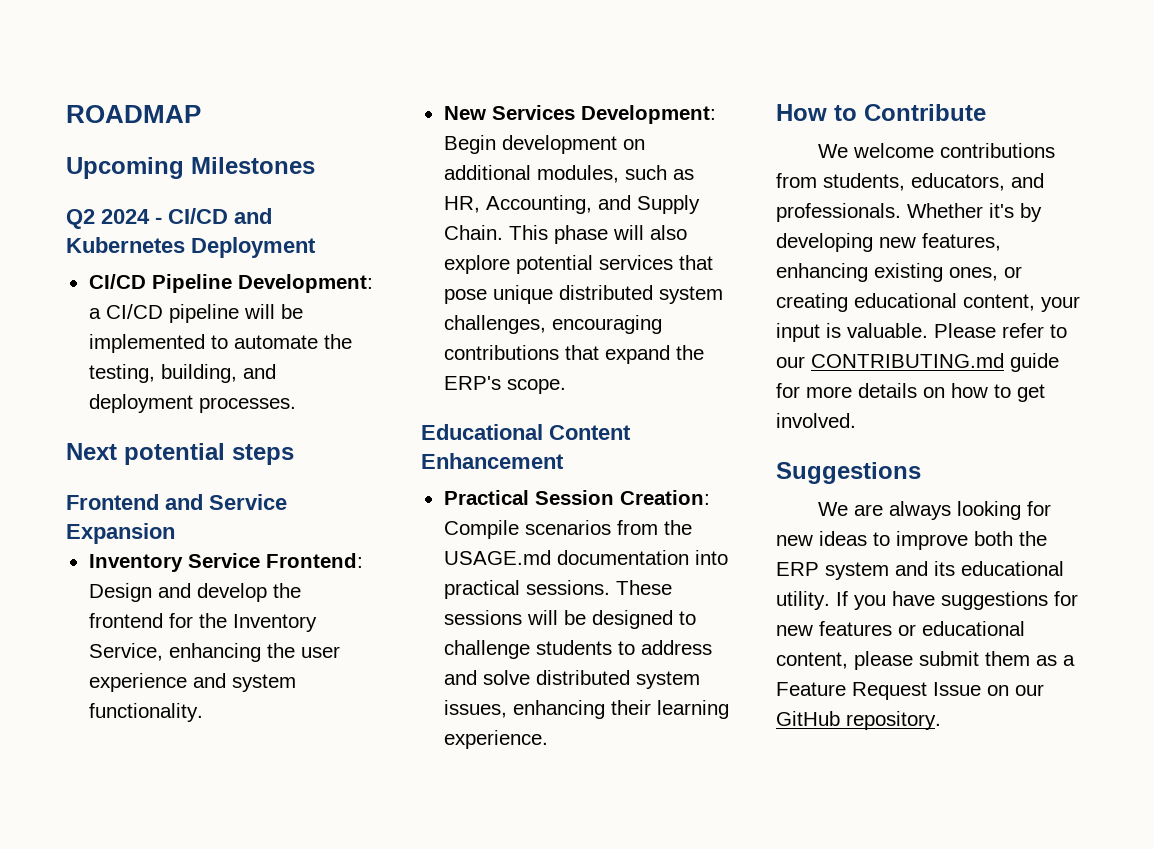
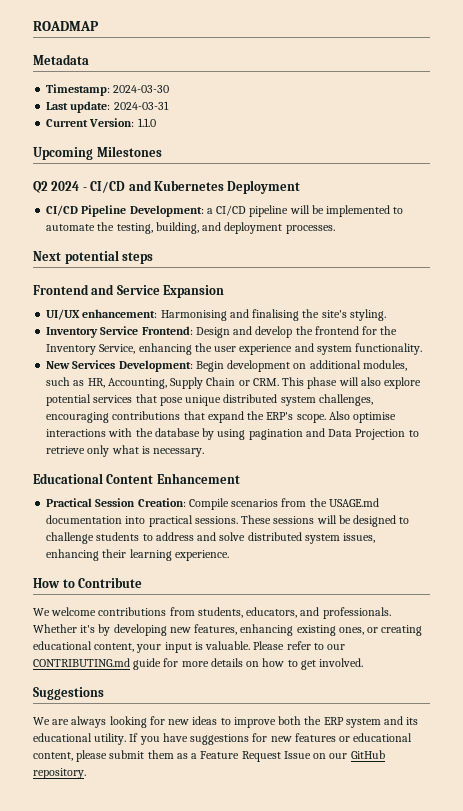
(201, 114) none -> [33,54,89,65] [46,84,170,96] [46,101,169,113] [46,118,156,127] // Metadata // Timestamp: 2024-03-30 // Last update: 2024-03-31 // Current Version: 1.1.0
(175, 533) none -> [46,309,386,321] // UI/UX enhancement: Harmonising and finalising the site's styling.
[597,195,700,214] [443,225,503,240] and Supply Chain. -> [170,377,279,389] Supply Chain or CRM.
(566, 386) none -> [328,411,397,423] [46,428,419,440] [46,445,205,457] Also optimise interactions with the database by using pagination and Data Projection to retrieve only what is necessary.

